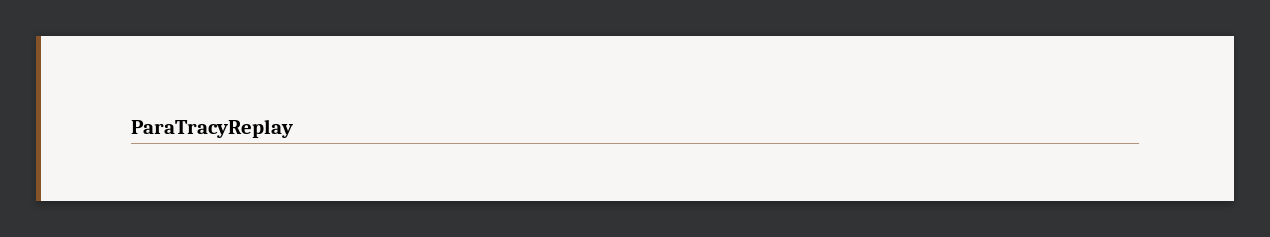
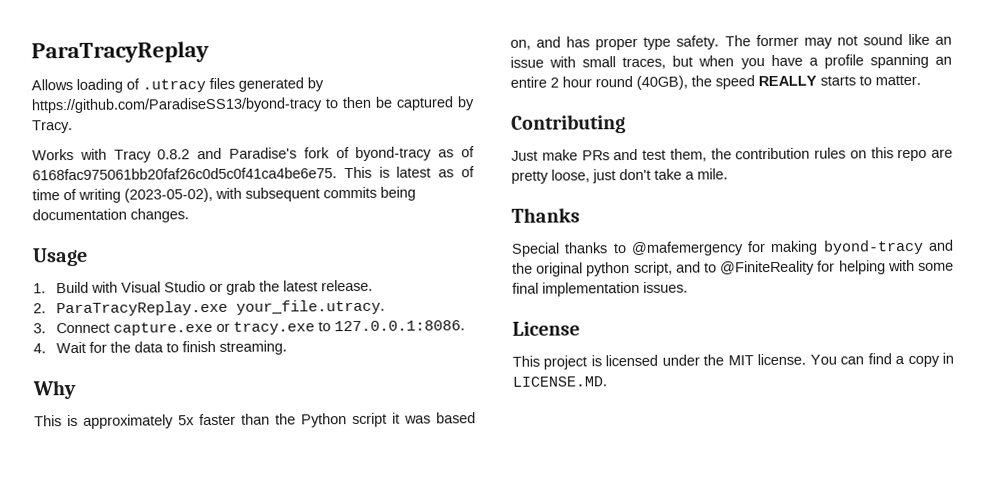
(293, 128) none -> [31,77,324,93] [31,96,474,114] [32,120,73,134] [32,146,476,163] [32,166,476,181] [32,186,416,203] [32,208,189,223] [32,247,88,267] [33,279,373,295] [33,299,385,317] [33,320,465,336] [33,340,287,355] [32,379,77,400] [34,412,476,429] [510,33,952,51] [510,53,952,70] [510,74,921,90] [511,114,626,134] [511,147,953,162] [511,168,728,184] [511,207,580,223] [511,239,954,257] [512,259,954,277] [512,281,688,297] [512,321,580,336] [512,352,954,370] [512,376,607,387] // Allows loading of .utracy files generated by https://github.com/ParadiseSS13/byond-tracy to then be captured by Tracy. // Works with Tracy 0.8.2 and Paradise's fork of byond-tracy as of 6168fac975061bb20faf26c0d5c0f41ca4be6e75. This is latest as of time of writing (2023-05-02), with subsequent commits being documentation changes. // Usage // 1. Build with Visual Studio or grab the latest release. // 2. ParaTracyReplay.exe your_file.utracy. // 3. Connect capture.exe or tracy.exe to 127.0.0.1:8086. // 4. Wait for the data to finish streaming. // Why // This is approximately 5x faster than the Python script it was based on, and has proper type safety. The former may not sound like an issue with small traces, but when you have a profile spanning an entire 2 hour round (40GB), the speed REALLY starts to matter. // Contributing // Just make PRs and test them, the contribution rules on this repo are pretty loose, just don't take a mile. // Thanks // Special thanks to @mafemergency for making byond-tracy and the original python script, and to @FiniteReality for helping with some final implementation issues. // License // This project is licensed under the MIT license. You can find a copy in LICENSE.MD.

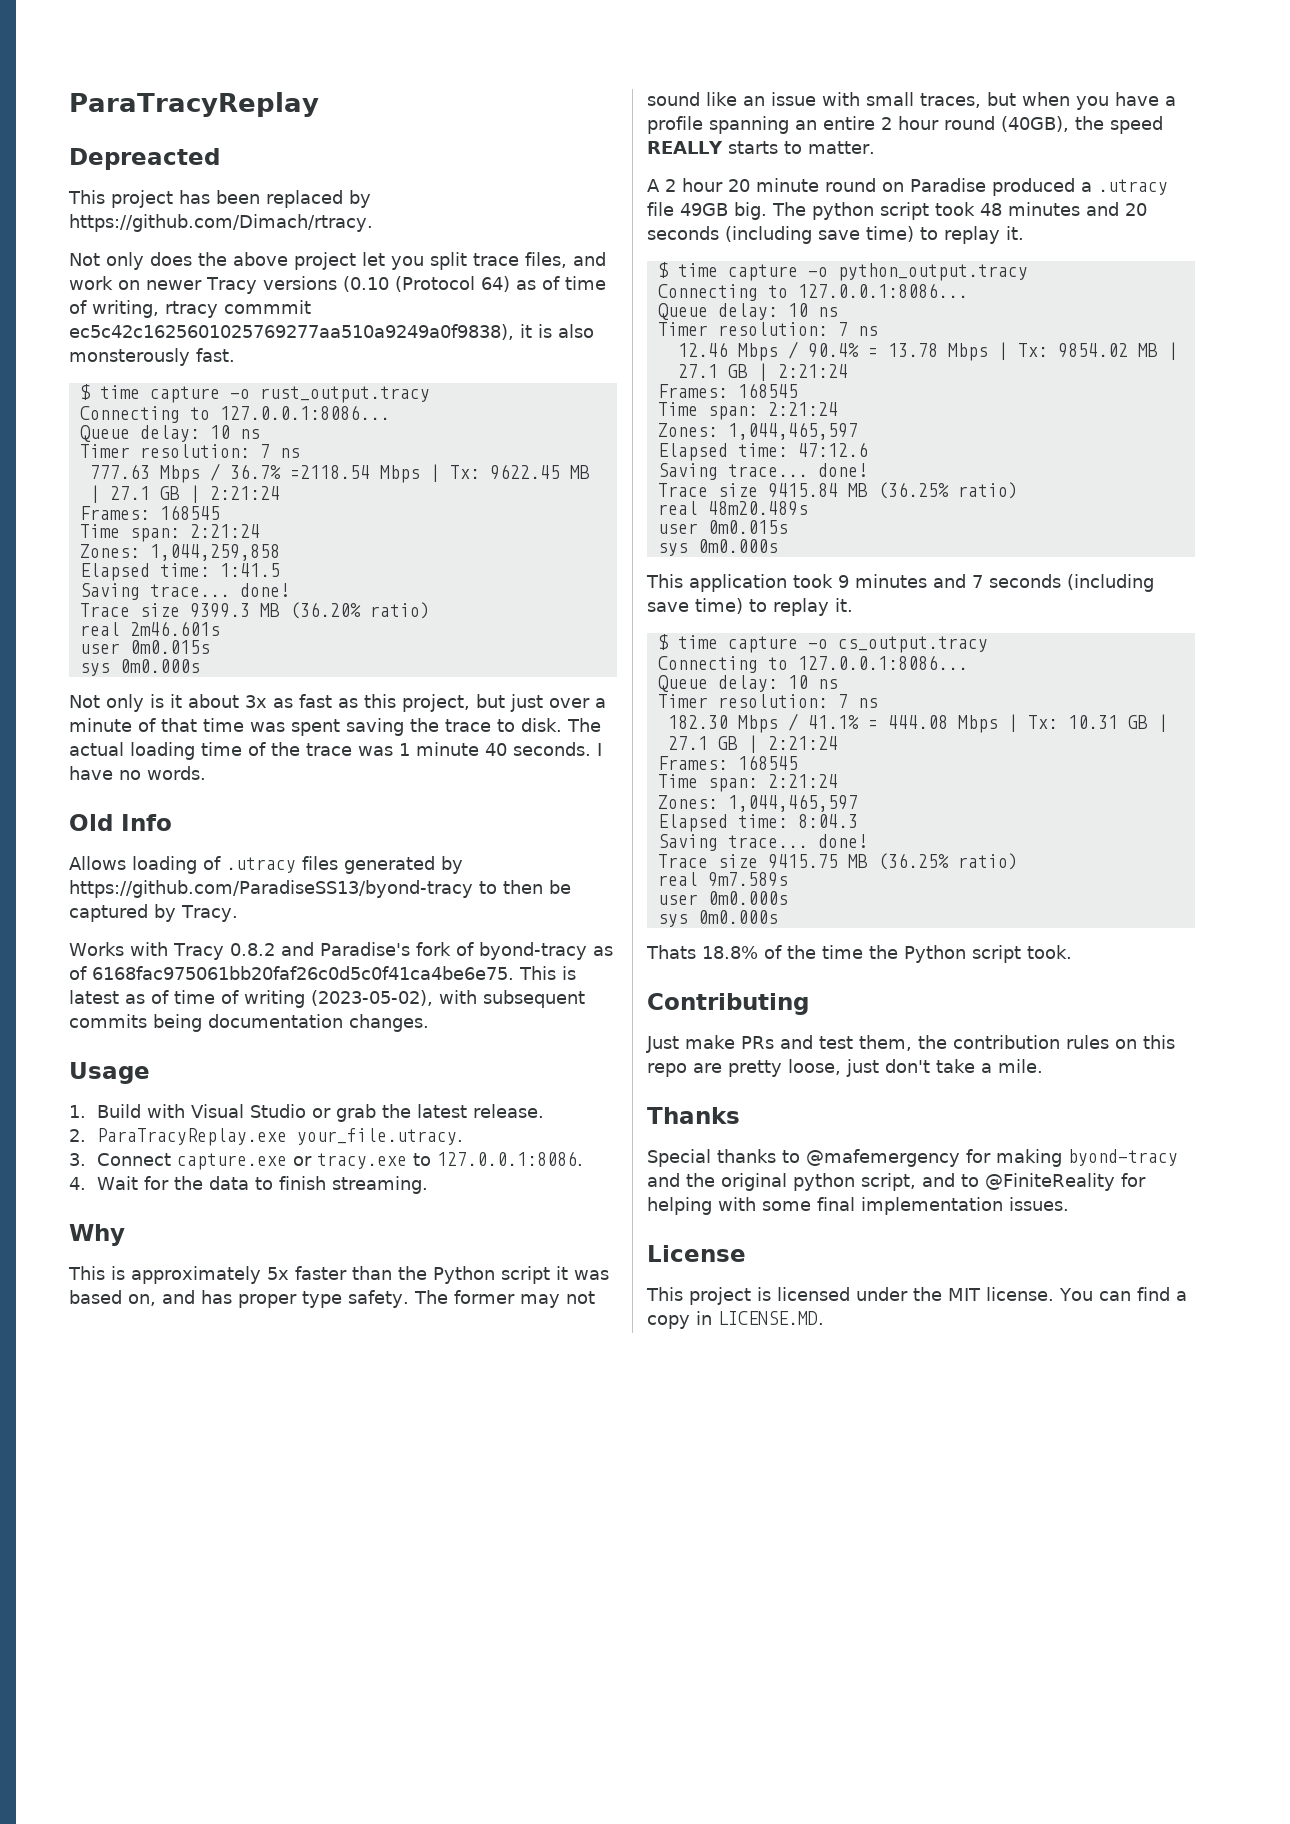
(209, 52) none -> [69,148,220,170] [68,190,371,208] [69,214,373,232] [69,252,606,270] [69,276,606,294] [69,300,311,318] [69,324,594,340] [69,348,235,366] [79,384,430,403] [79,405,390,423] [79,425,260,442] [79,444,300,458] [89,463,590,483] [89,485,280,503] [79,505,220,520] [79,524,260,542] [79,544,280,561] [79,563,280,581] [79,583,290,600] [79,602,430,619] [79,621,220,636] [79,640,210,654] [79,659,200,676] [69,694,606,712] [69,718,601,736] [69,742,602,760] [69,766,206,780] [69,814,172,831] // Depreacted // This project has been replaced by https://github.com/Dimach/rtracy. // Not only does the above project let you split trace files, and work on newer Tracy versions (0.10 (Protocol 64) as of time of writing, rtracy commmit ec5c42c1625601025769277aa510a9249a0f9838), it is also monsterously fast. // $ time capture -o rust_output.tracy // Connecting to 127.0.0.1:8086... // Queue delay: 10 ns // Timer resolution: 7 ns // 777.63 Mbps / 36.7% =2118.54 Mbps | Tx: 9622.45 MB | 27.1 GB | 2:21:24 // Frames: 168545 // Time span: 2:21:24 // Zones: 1,044,259,858 // Elapsed time: 1:41.5 // Saving trace... done! // Trace size 9399.3 MB (36.20% ratio) // real 2m46.601s // user 0m0.015s // sys 0m0.000s // Not only is it about 3x as fast as this project, but just over a minute of that time was spent saving the trace to disk. The actual loading time of the trace was 1 minute 40 seconds. I have no words. // Old Info
(921, 80) none -> [647,178,1168,196] [647,202,1147,220] [647,226,1024,244] [657,262,1028,281] [657,283,968,301] [657,303,838,320] [657,322,878,336] [677,341,1178,361] [677,363,848,381] [657,383,798,398] [657,402,838,420] [657,422,858,440] [657,442,868,461] [657,463,868,480] [657,482,1018,499] [657,501,808,516] [657,520,788,534] [657,539,778,556] [646,574,1154,592] [647,598,853,616] [657,634,988,653] [657,655,968,673] [657,675,838,692] [657,694,878,708] [667,713,1168,733] [667,735,838,753] [657,755,798,770] [657,774,838,792] [657,794,858,812] [657,814,858,832] [657,834,868,851] [657,853,1018,870] [657,872,788,887] [657,891,788,905] [657,910,778,927] [646,945,1072,963] // A 2 hour 20 minute round on Paradise produced a .utracy file 49GB big. The python script took 48 minutes and 20 seconds (including save time) to replay it. // $ time capture -o python_output.tracy // Connecting to 127.0.0.1:8086... // Queue delay: 10 ns // Timer resolution: 7 ns // 12.46 Mbps / 90.4% = 13.78 Mbps | Tx: 9854.02 MB | 27.1 GB | 2:21:24 // Frames: 168545 // Time span: 2:21:24 // Zones: 1,044,465,597 // Elapsed time: 47:12.6 // Saving trace... done! // Trace size 9415.84 MB (36.25% ratio) // real 48m20.489s // user 0m0.015s // sys 0m0.000s // This application took 9 minutes and 7 seconds (including save time) to replay it. // $ time capture -o cs_output.tracy // Connecting to 127.0.0.1:8086... // Queue delay: 10 ns // Timer resolution: 7 ns // 182.30 Mbps / 41.1% = 444.08 Mbps | Tx: 10.31 GB | 27.1 GB | 2:21:24 // Frames: 168545 // Time span: 2:21:24 // Zones: 1,044,465,597 // Elapsed time: 8:04.3 // Saving trace... done! // Trace size 9415.75 MB (36.25% ratio) // real 9m7.589s // user 0m0.000s // sys 0m0.000s // Thats 18.8% of the time the Python script took.

